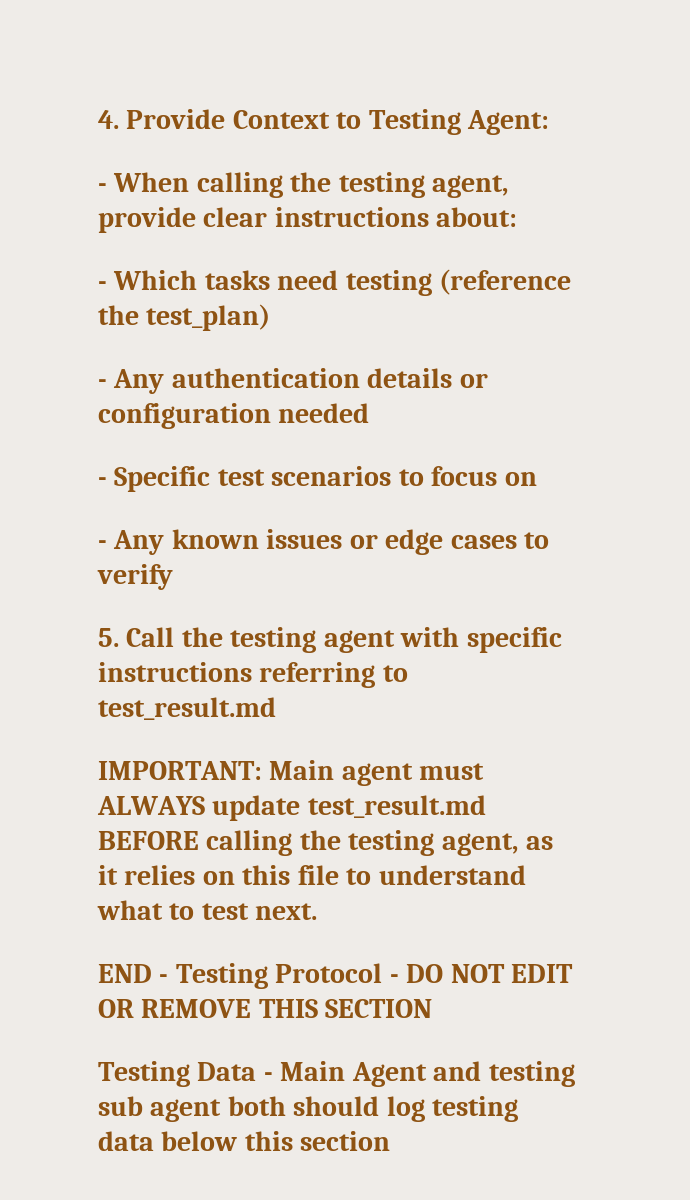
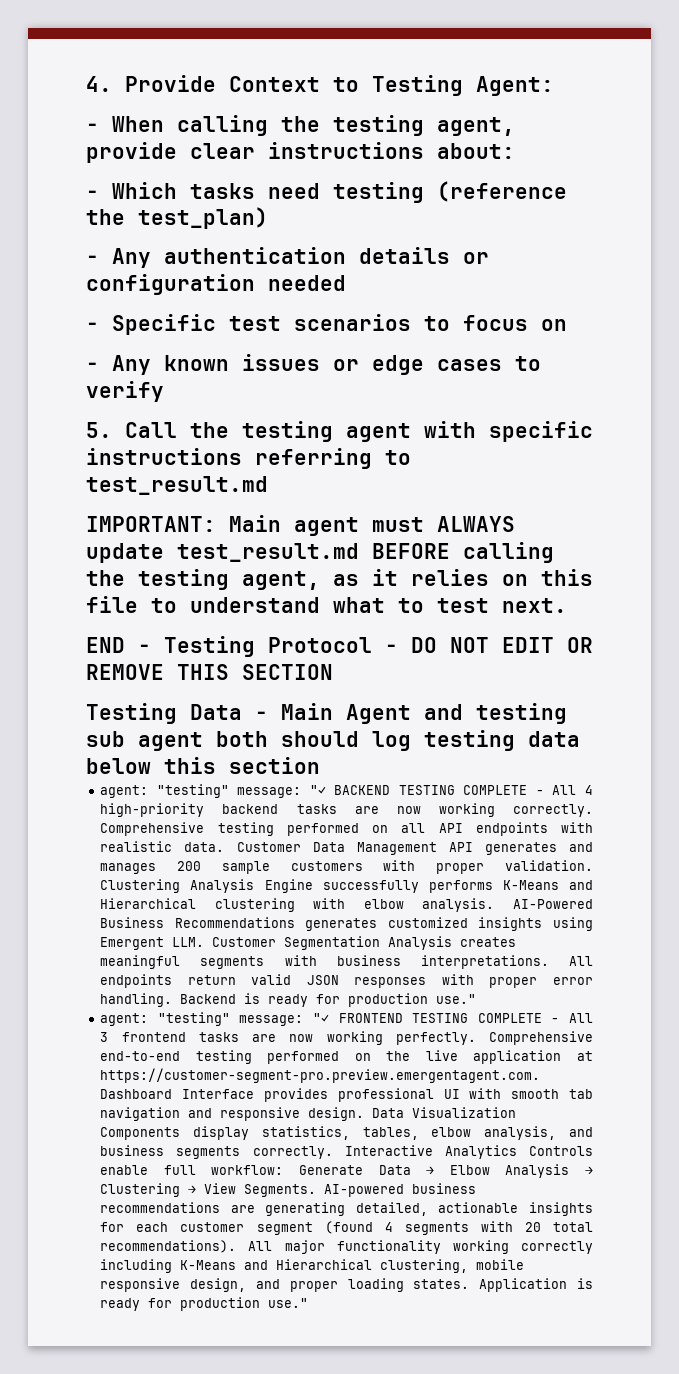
(391, 1141) none -> [100,784,593,798] [100,803,593,817] [100,822,593,836] [100,841,593,855] [100,860,593,874] [100,879,593,893] [100,898,593,912] [100,917,593,931] [100,936,517,950] [100,955,593,969] [100,974,593,988] [100,993,477,1007] [100,1012,593,1026] [100,1031,593,1045] [100,1050,593,1064] [100,1068,541,1083] [100,1088,593,1102] [100,1107,517,1121] [100,1126,593,1140] [100,1145,593,1159] [100,1164,593,1178] [100,1183,477,1197] [100,1202,593,1216] [100,1221,593,1235] [100,1240,593,1254] [100,1259,525,1273] [100,1278,593,1292] [100,1297,309,1311] // agent: "testing" message: "✓ BACKEND TESTING COMPLETE - All 4 high-priority backend tasks are now working correctly. Comprehensive testing performed on all API endpoints with realistic data. Customer Data Management API generates and manages 200 sample customers with proper validation. Clustering Analysis Engine successfully performs K-Means and Hierarchical clustering with elbow analysis. AI-Powered Business Recommendations generates customized insights using Emergent LLM. Customer Segmentation Analysis creates meaningful segments with business interpretations. All endpoints return valid JSON responses with proper error handling. Backend is ready for production use." // agent: "testing" message: "✓ FRONTEND TESTING COMPLETE - All 3 frontend tasks are now working perfectly. Comprehensive end-to-end testing performed on the live application at https://customer-segment-pro.preview.emergentagent.com. Dashboard Interface provides professional UI with smooth tab navigation and responsive design. Data Visualization Components display statistics, tables, elbow analysis, and business segments correctly. Interactive Analytics Controls enable full workflow: Generate Data → Elbow Analysis → Clustering → View Segments. AI-powered business recommendations are generating detailed, actionable insights for each customer segment (found 4 segments with 20 total recommendations). All major functionality working correctly including K-Means and Hierarchical clustering, mobile responsive design, and proper loading states. Application is ready for production use."

